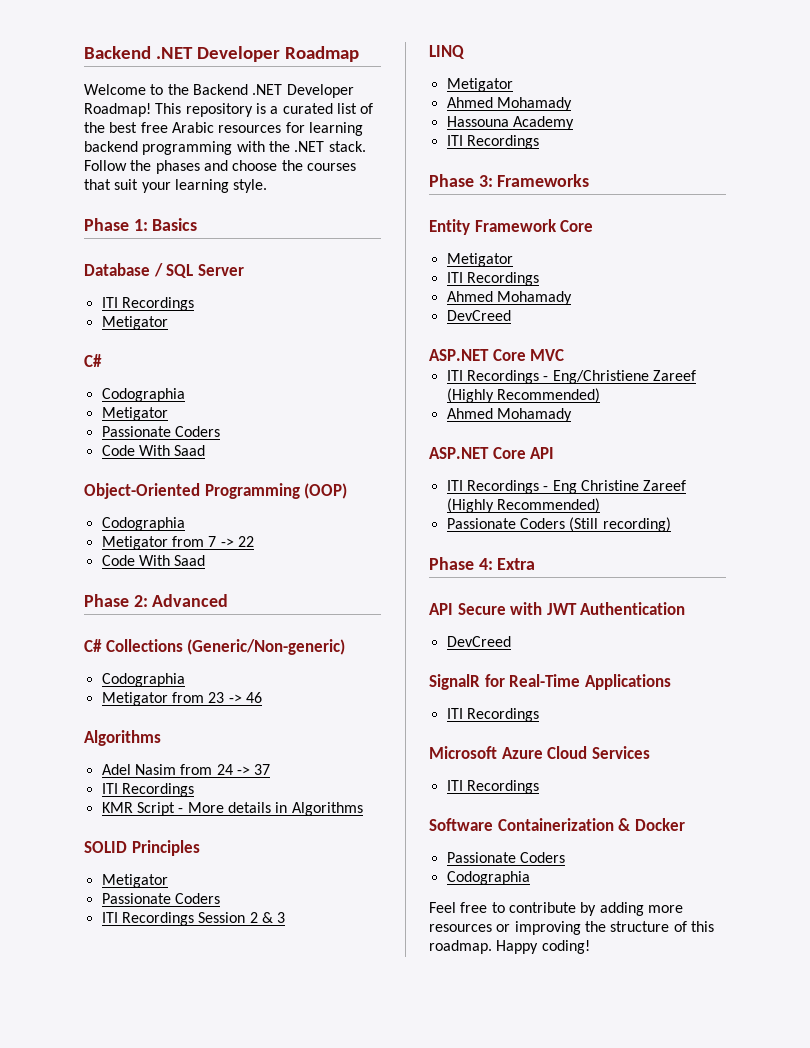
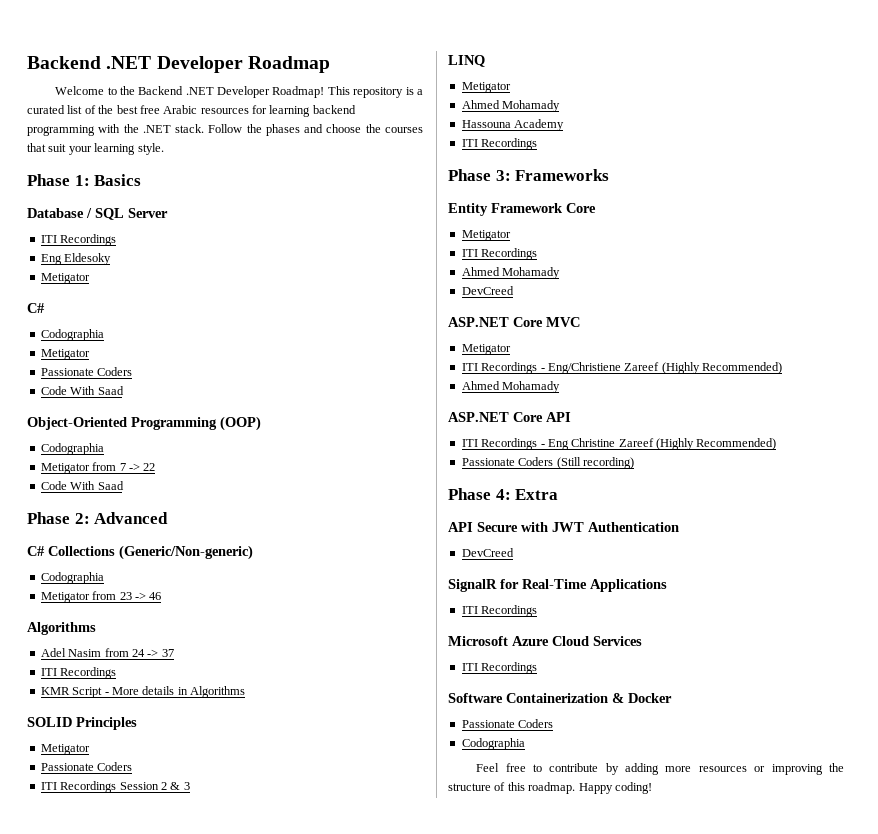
(194, 304) none -> [40,253,112,265] // Eng Eldesoky
(565, 355) none -> [461,344,511,355] // Metigator

